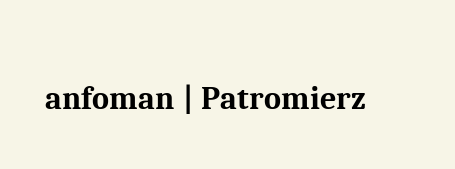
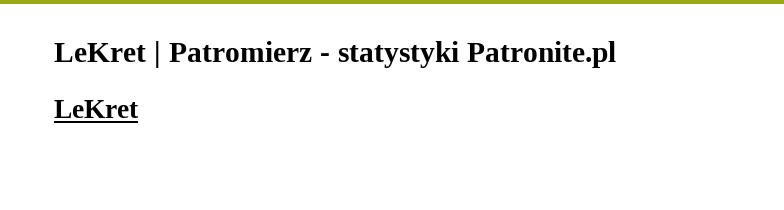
[45,86,174,109] anfoman -> [54,43,146,62] LeKret
(367, 97) none -> [319,41,616,68] [54,100,139,118] - statystyki Patronite.pl // LeKret

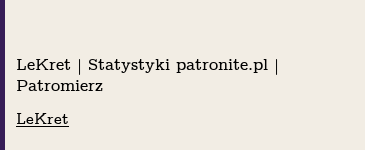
[168,41,616,68] Patromierz - statystyki Patronite.pl -> [88,59,279,75] [16,80,103,92] Statystyki patronite.pl | Patromierz

